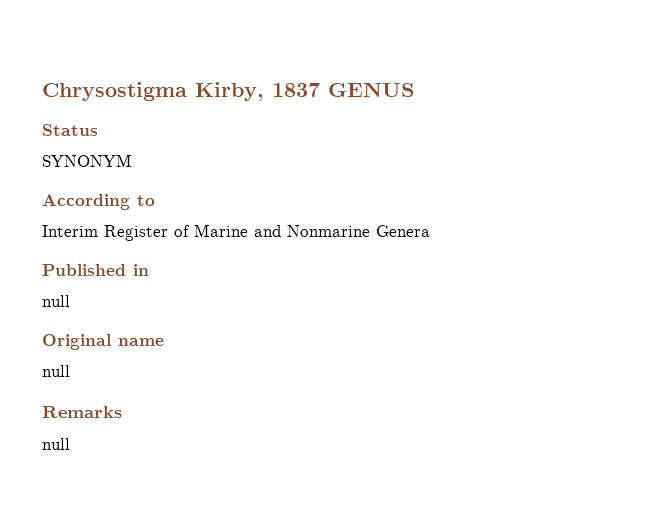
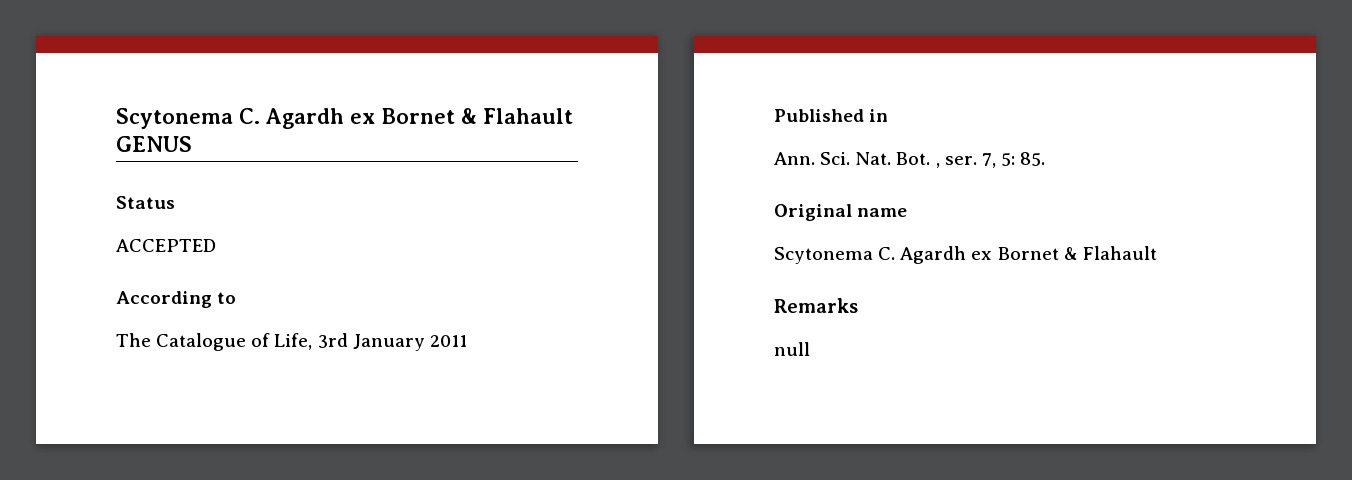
[42,82,320,101] Chrysostigma Kirby, 1837 -> [116,108,573,129] Scytonema C. Agardh ex Bornet & Flahault
[42,154,132,167] SYNONYM -> [116,239,216,252] ACCEPTED
[42,224,430,241] [42,264,149,276] [42,295,70,307] [42,334,164,350] [42,365,70,377] Interim Register of Marine and Nonmarine Genera // Published in // null // Original name // null -> [116,333,467,351] [774,109,889,122] [774,152,1046,168] [774,204,908,221] [774,246,1157,264] The Catalogue of Life, 3rd January 2011 // Published in // Ann. Sci. Nat. Bot. , ser. 7, 5: 85. // Original name // Scytonema C. Agardh ex Bornet & Flahault

